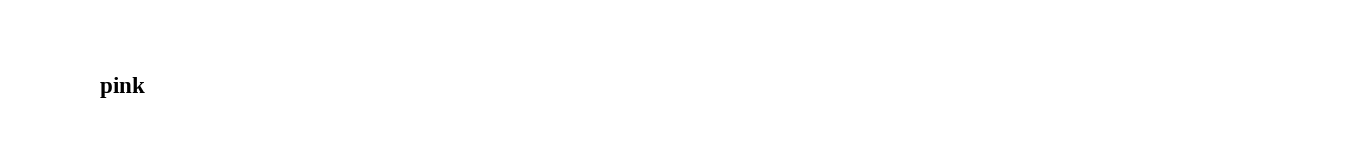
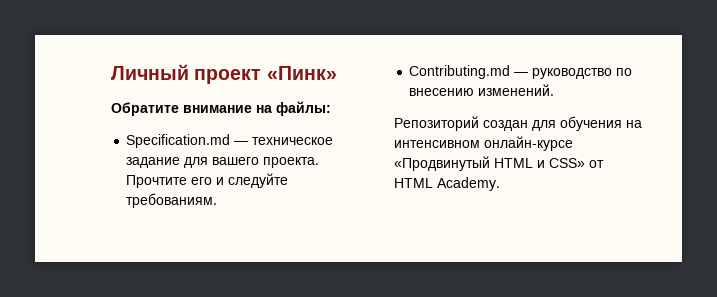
[100,77,145,98] pink -> [111,64,337,84] [111,101,331,116] [126,134,334,148] [126,157,320,168] [126,173,289,188] [126,193,218,208] [409,65,633,79] [409,84,555,96] [394,116,642,131] [394,136,573,151] [394,156,604,171] [394,177,500,191] Личный проект «Пинк» // Обратите внимание на файлы: // Specification.md — техническое задание для вашего проекта. Прочтите его и следуйте требованиям. // Contributing.md — руководство по внесению изменений. // Репозиторий создан для обучения на интенсивном онлайн‑курсе «Продвинутый HTML и CSS» от HTML Academy.

